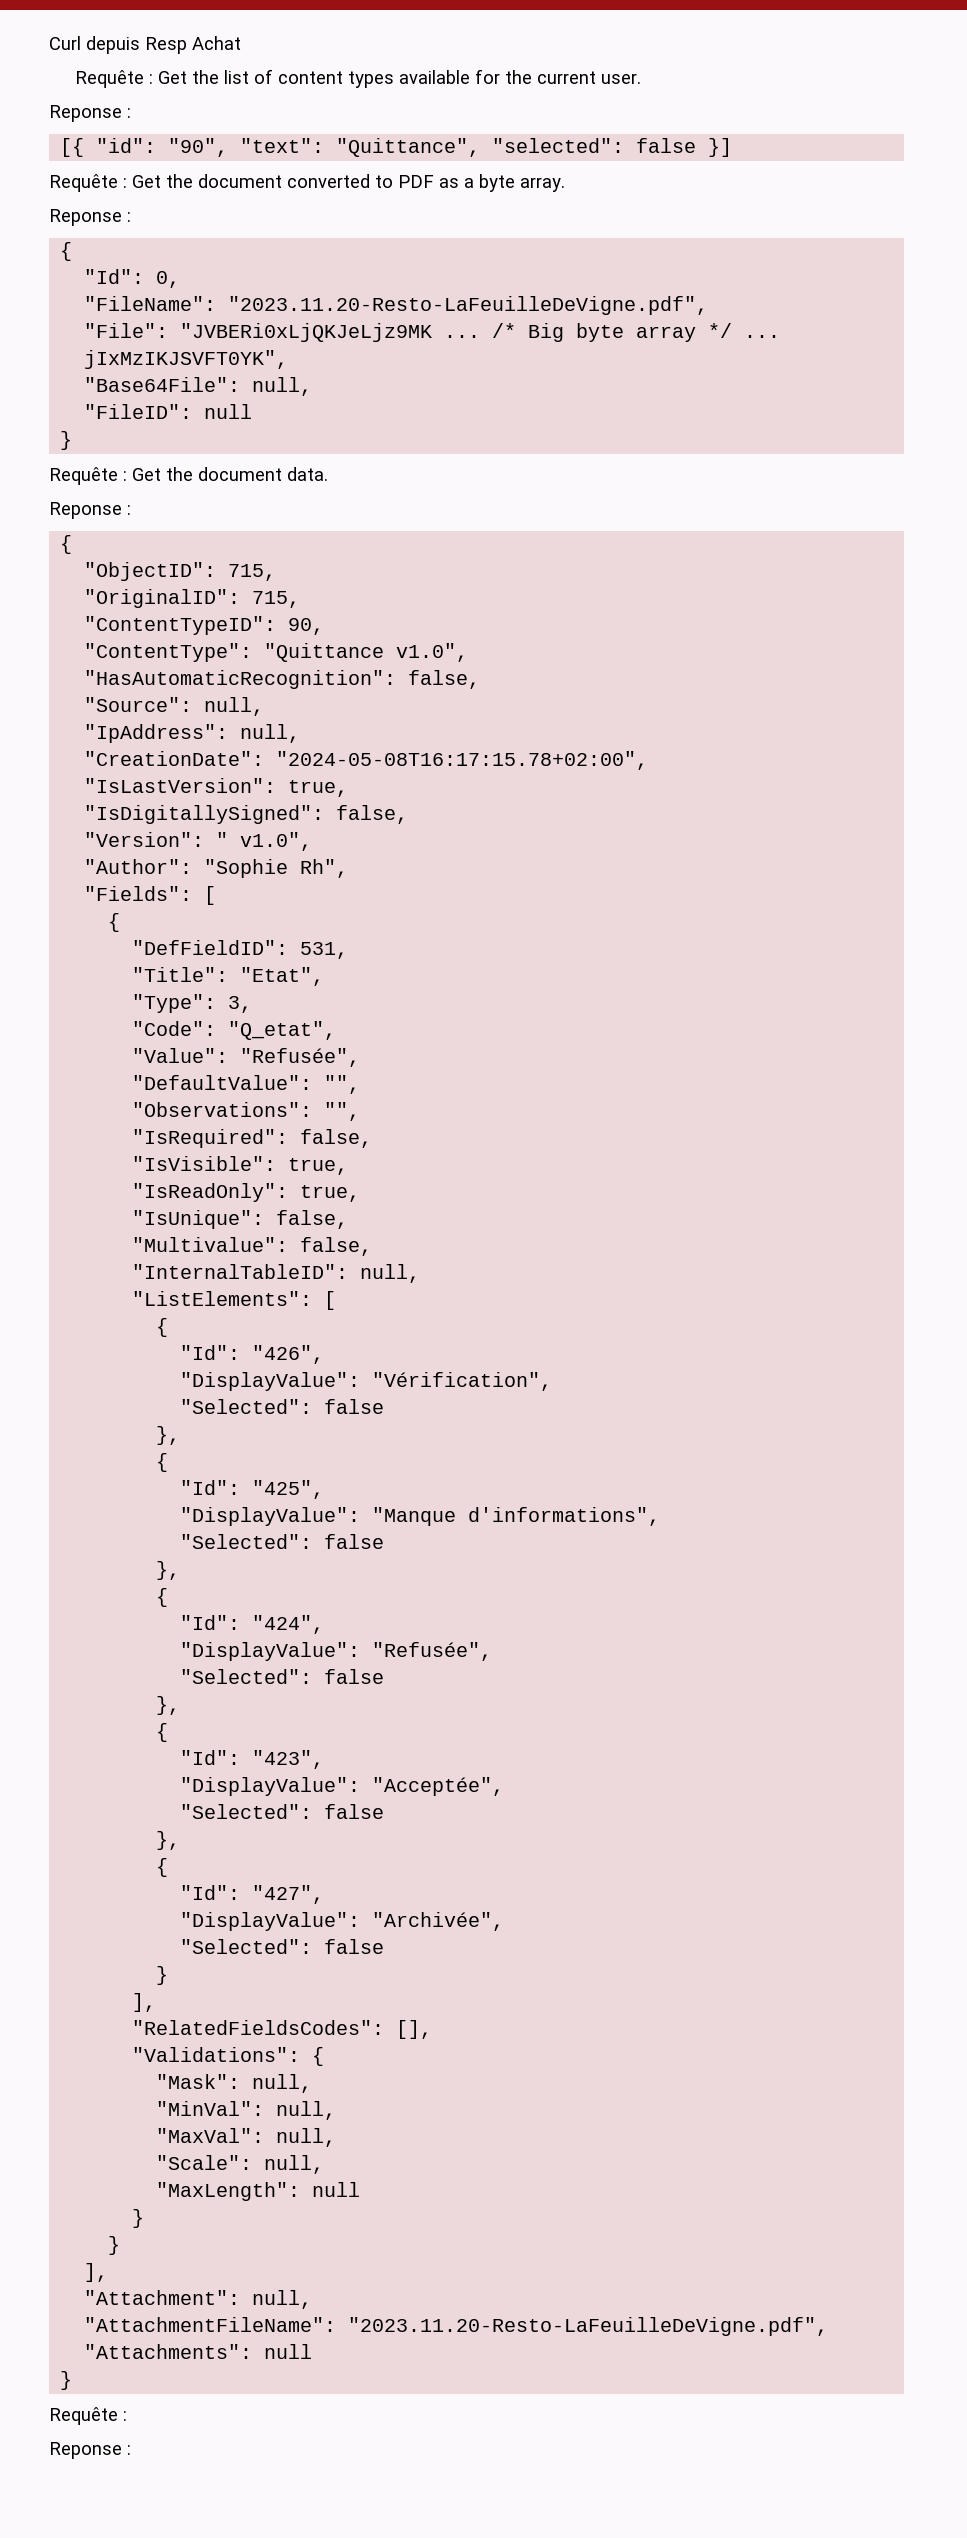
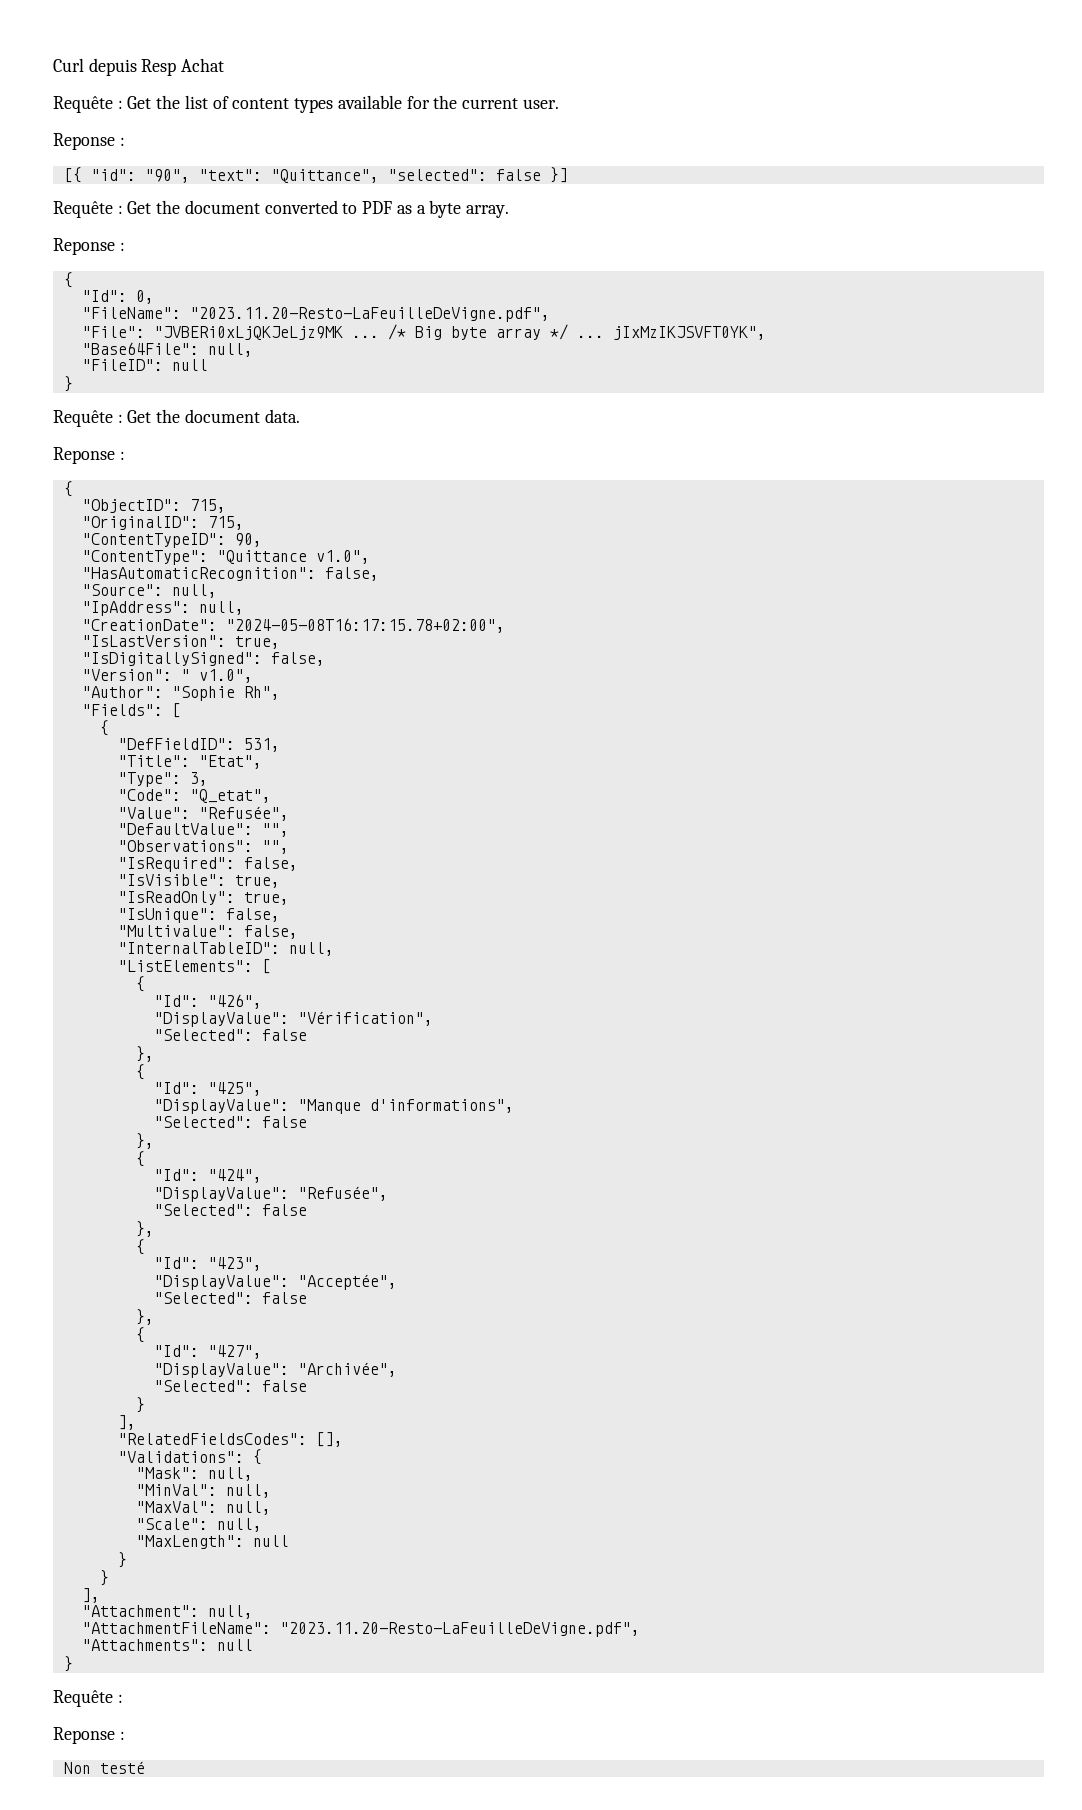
(131, 2450) none -> [63,1761,145,1774] // Non testé

